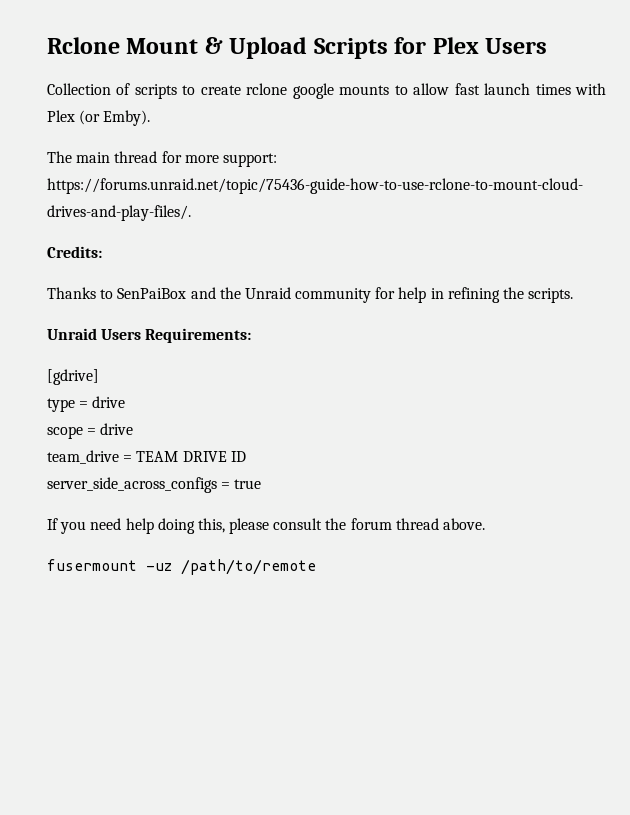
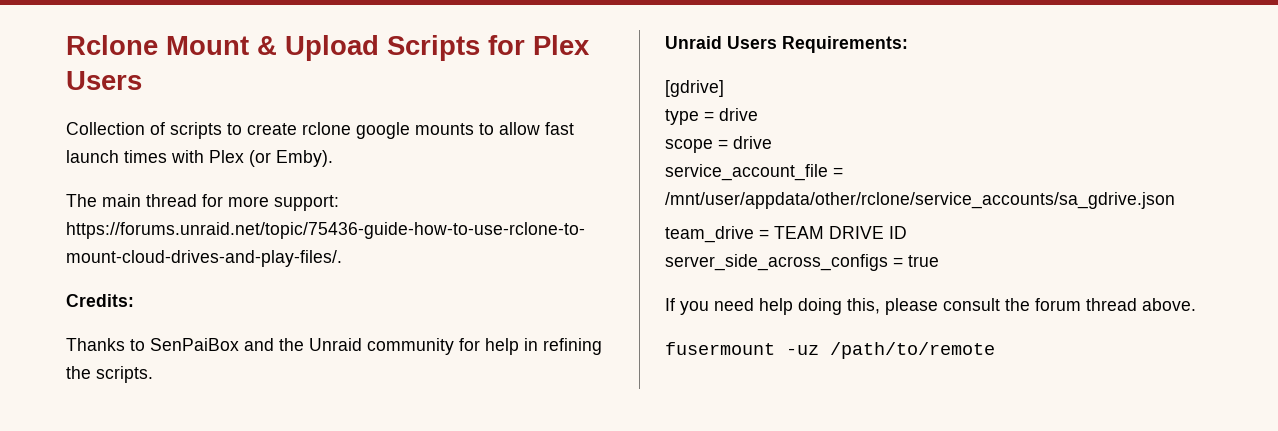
(134, 429) none -> [665,164,843,181] [665,192,1175,209] // service_account_file = /mnt/user/appdata/other/rclone/service_accounts/sa_gdrive.json

